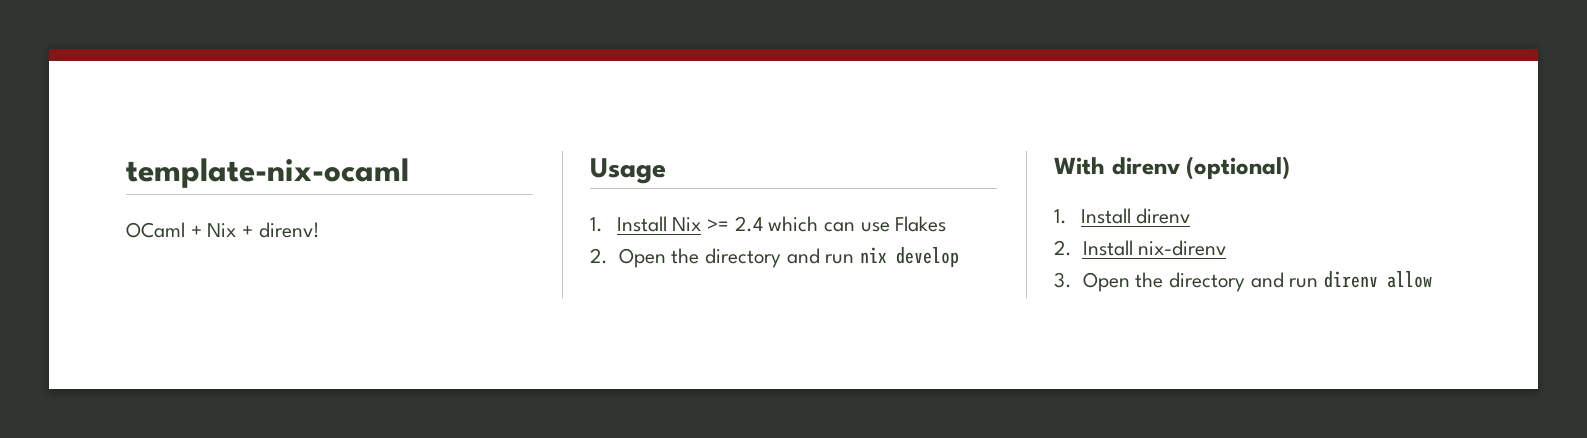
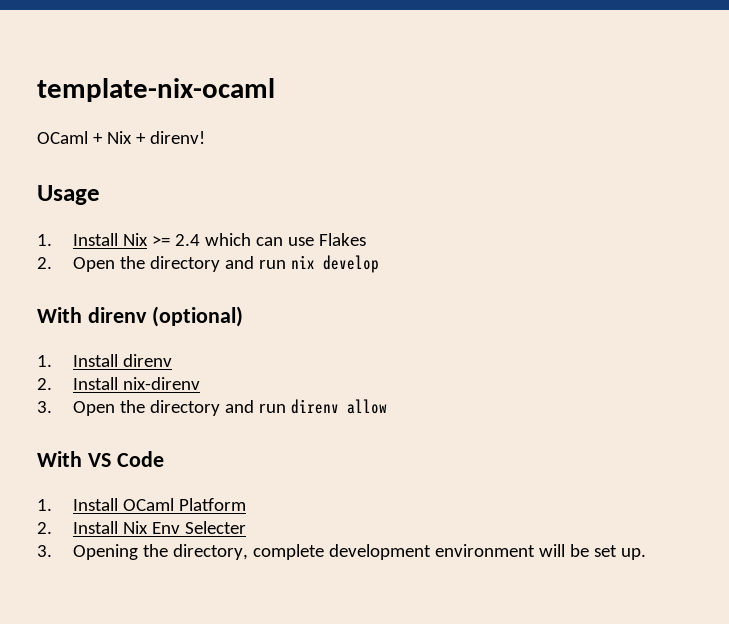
(1432, 279) none -> [37,451,164,467] [37,498,246,511] [37,521,246,534] [37,544,646,560] // With VS Code // 1. Install OCaml Platform // 2. Install Nix Env Selecter // 3. Opening the directory, complete development environment will be set up.

